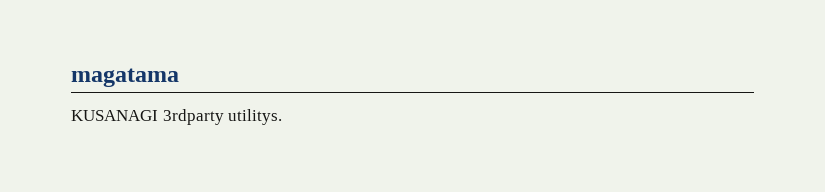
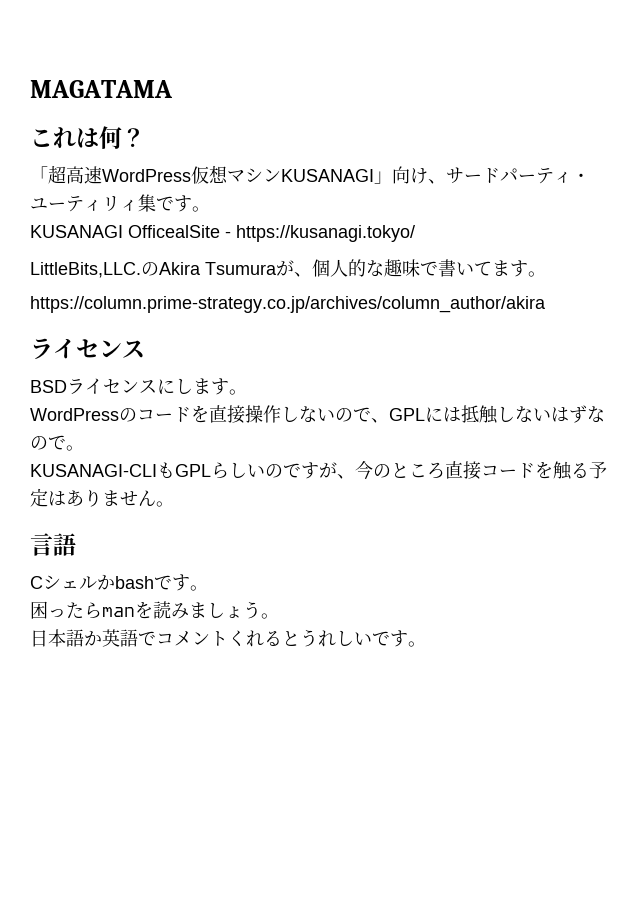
[71,68,179,87] [71,109,283,125] magatama // KUSANAGI 3rdparty utilitys. -> [30,80,173,98] [30,126,145,149] [30,165,590,184] [30,194,210,212] [30,225,415,242] [30,259,546,278] [30,296,546,313] [30,338,145,360] [30,378,247,395] [30,405,605,424] [30,435,84,451] [30,461,607,480] [30,488,174,507] [30,533,76,556] [30,574,208,591] [30,601,279,619] [30,629,426,647] MAGATAMA // これは何？ // 「超高速WordPress仮想マシンKUSANAGI」向け、サードパーティ・ユーティリィ集です。 // KUSANAGI OfficealSite - https://kusanagi.tokyo/ // LittleBits,LLC.のAkira Tsumuraが、個人的な趣味で書いてます。 // https://column.prime-strategy.co.jp/archives/column_author/akira // ライセンス // BSDライセンスにします。 // WordPressのコードを直接操作しないので、GPLには抵触しないはずなので。 // KUSANAGI-CLIもGPLらしいのですが、今のところ直接コードを触る予定はありません。 // 言語 // Cシェルかbashです。 // 困ったらmanを読みましょう。 // 日本語か英語でコメントくれるとうれしいです。

